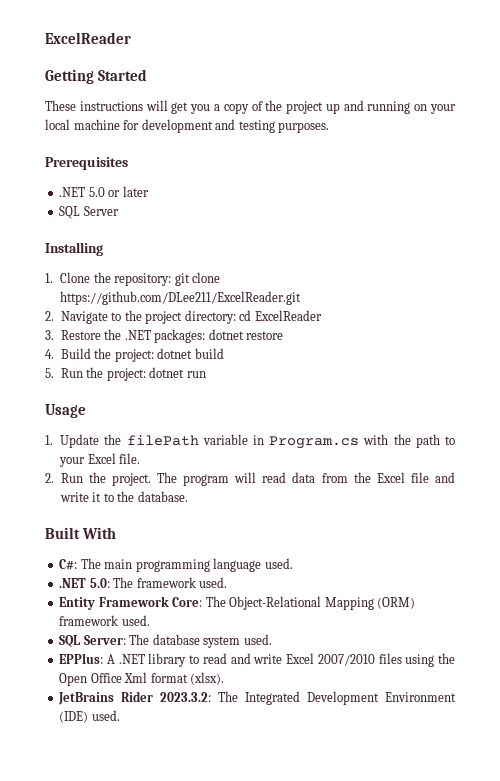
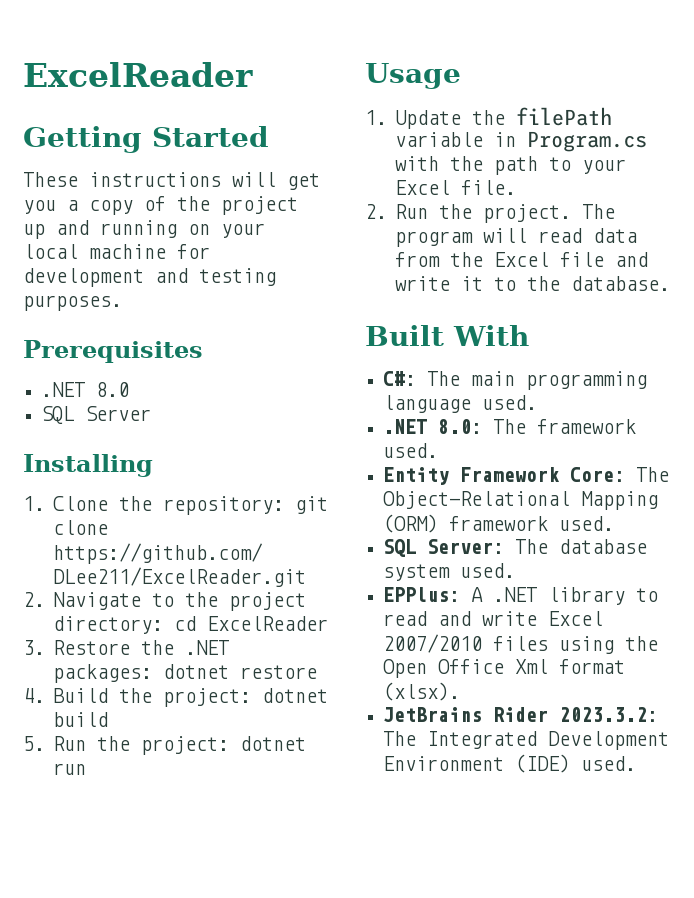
[88,186,149,197] 5.0 or later -> [96,382,130,397] 8.0
[89,578,110,588] 5.0: -> [438,419,483,434] 8.0:

